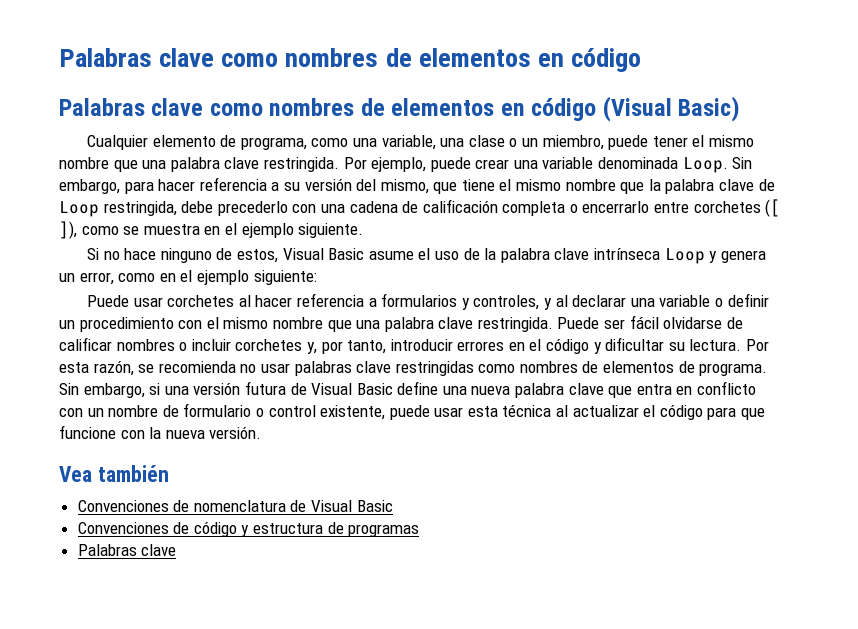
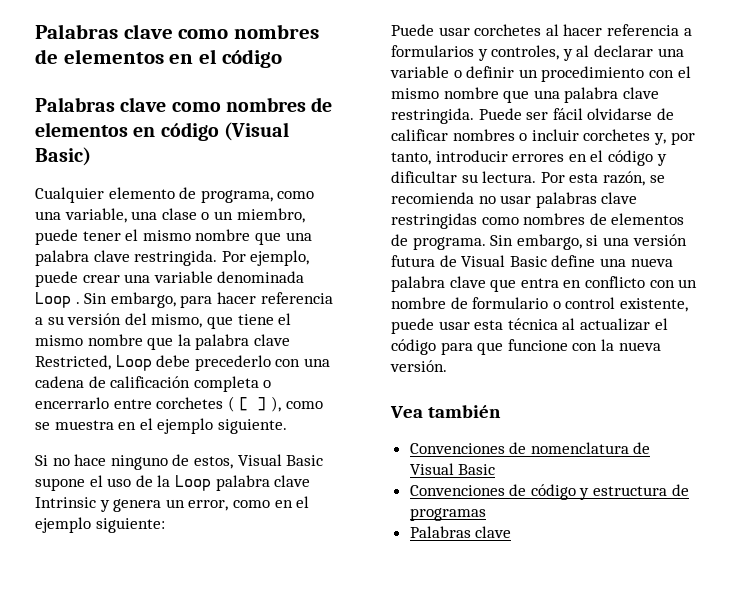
[59,48,564,67] Palabras clave como nombres de elementos en -> [35,24,319,39] [35,49,217,64] Palabras clave como nombres de elementos en el
[682,157,728,173] Loop. -> [35,292,80,308] Loop .
[758,179,775,191] [59,201,177,217] de Loop restringida, -> [35,355,152,371] Restricted, Loop
[765,199,781,217] [59,221,77,239] ([ ]), -> [227,396,281,412] ( [ ] ),
[368,251,414,260] asume -> [35,478,85,491] supone
[500,248,705,264] palabra clave intrínseca Loop -> [174,475,311,491] [35,497,96,508] Loop palabra clave Intrinsic

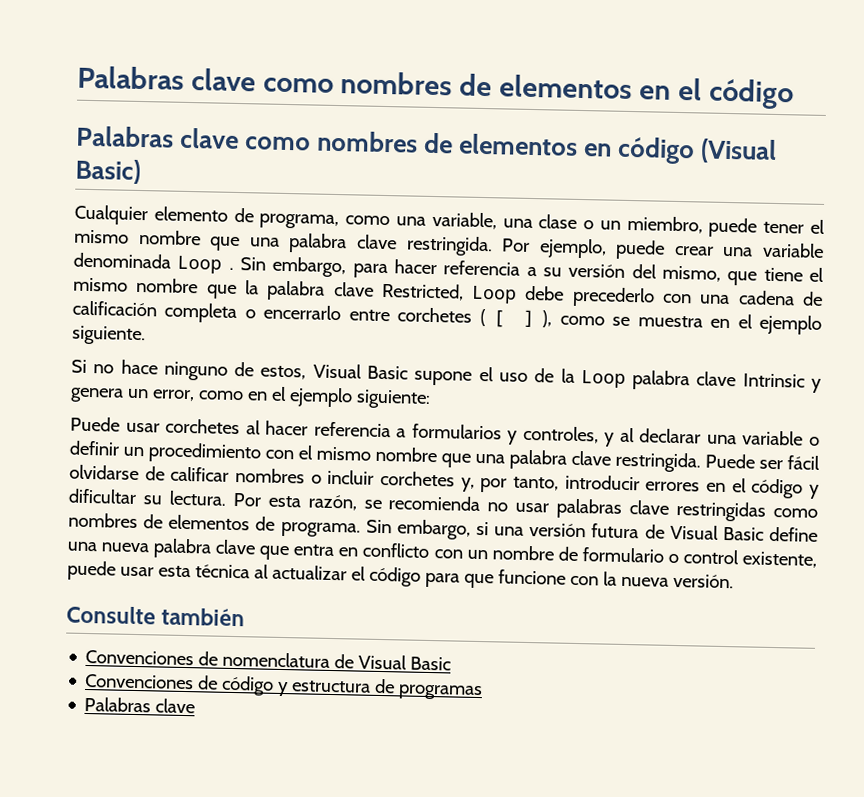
[390,406,423,418] Vea -> [66,605,156,625] Consulte

